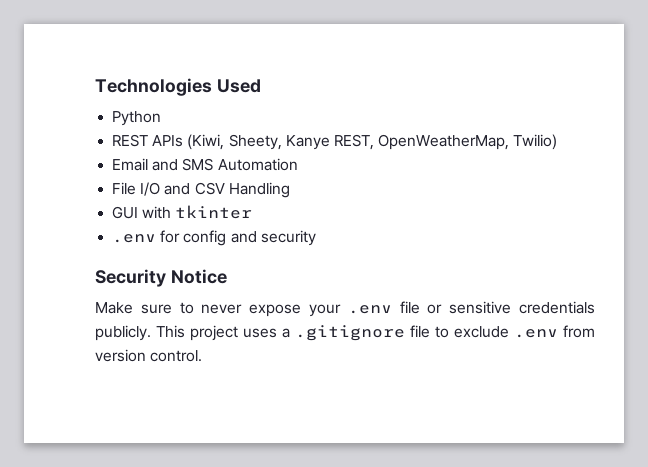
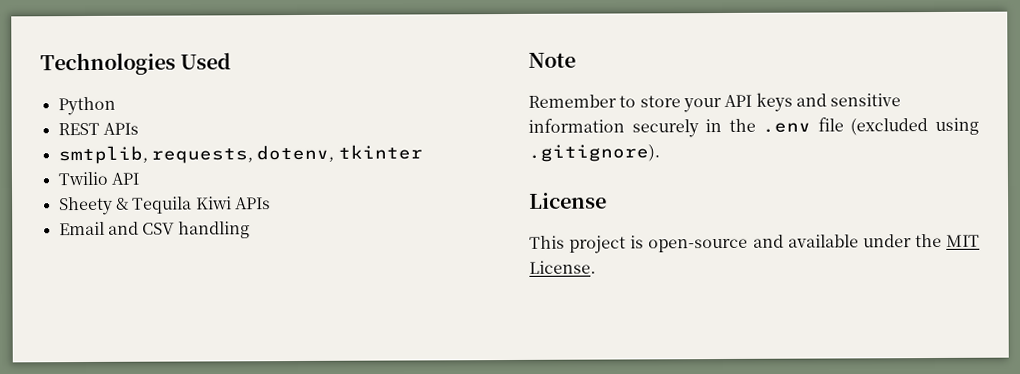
[187,134,558,150] [112,158,298,171] [112,182,290,198] [112,205,253,219] [112,230,316,246] [95,269,227,287] [95,301,595,317] [95,325,595,341] [95,349,203,362] (Kiwi, Sheety, Kanye REST, OpenWeatherMap, Twilio) // Email and SMS Automation // File I/O and CSV Handling // GUI with tkinter // .env for config and security // Security Notice // Make sure to never expose your .env file or sensitive credentials publicly. This project uses a .gitignore file to exclude .env from version control. -> [57,144,423,165] [57,171,139,186] [58,196,271,216] [58,221,250,239] [528,52,576,68] [528,92,902,113] [528,117,979,138] [528,144,660,162] [529,192,607,209] [529,233,980,254] [529,260,596,274] // smtplib, requests, dotenv, tkinter // Twilio API // Sheety & Tequila Kiwi APIs // Email and CSV handling // Note // Remember to store your API keys and sensitive information securely in the .env file (excluded using .gitignore). // License // This project is open-source and available under the MIT License.

